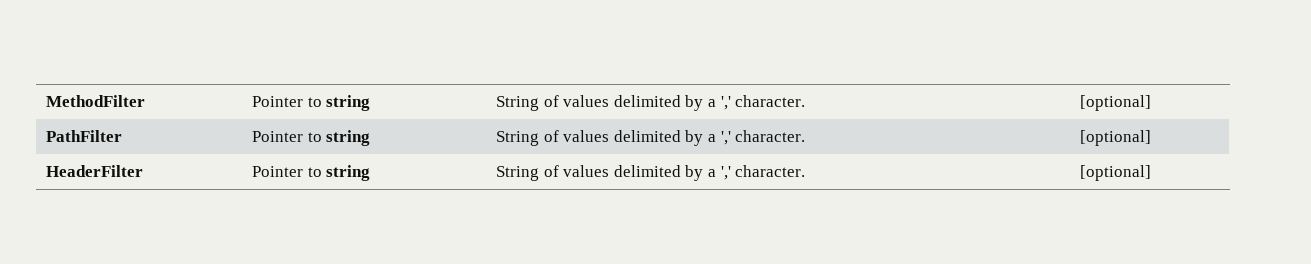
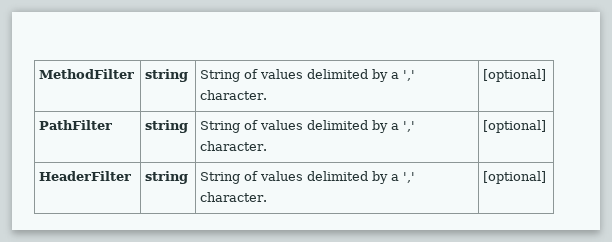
[251,96,322,107] Pointer to -> (135, 74) none
[251,131,322,142] Pointer to -> (113, 125) none
[251,166,322,177] Pointer to -> (132, 176) none

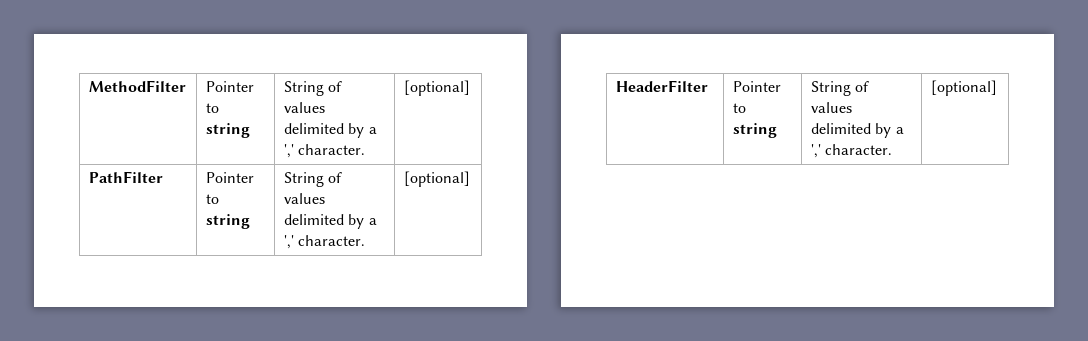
(135, 74) none -> [205,81,254,92] [205,103,219,113] Pointer to
(113, 125) none -> [205,172,254,183] [205,194,219,204] Pointer to
(132, 176) none -> [732,81,781,92] [732,103,746,113] Pointer to

